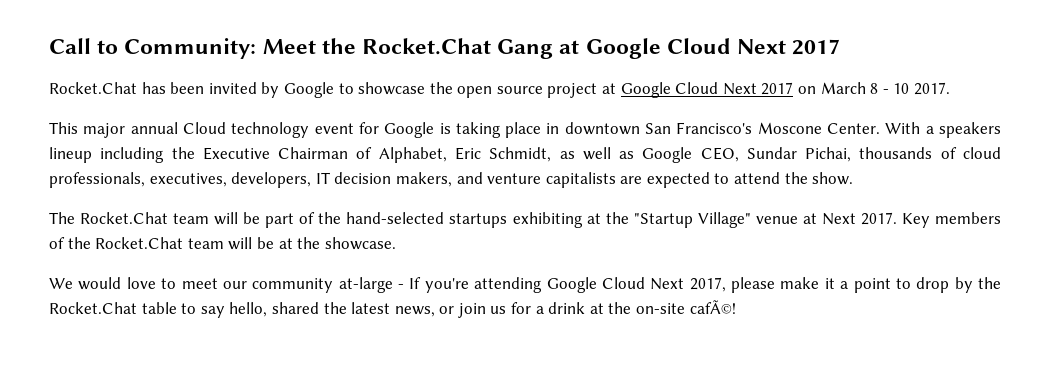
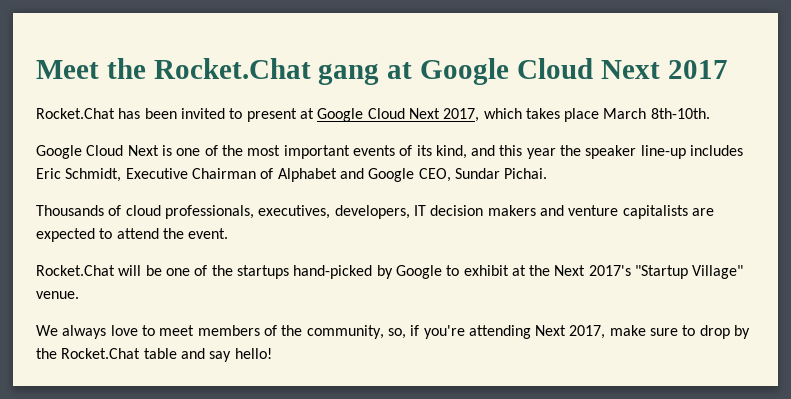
[49,38,257,59] Call to Community: -> (36, 69) none
[497,39,554,59] Gang -> [318,63,380,85] gang
[261,82,950,98] [49,122,1001,138] [49,147,635,163] by Google to showcase the open source project at Google Cloud Next 2017 on March 8 - 10 2017. // This major annual Cloud technology event for Google is taking place in downtown San Francisco's Moscone Center. With a speakers lineup including the Executive Chairman of Alphabet, Eric Schmidt, as well as -> [229,108,710,122] [36,145,744,159] [36,168,364,182] to present at Google Cloud Next 2017, which takes place March 8th-10th. // Google Cloud Next is one of the most important events of its kind, and this year the speaker line-up includes Eric Schmidt, Executive Chairman of Alphabet and
[805,147,933,162] Pichai, thousands -> [504,168,548,179] [36,205,104,216] Pichai. // Thousands
[395,172,452,187] makers, -> [487,205,536,216] makers
[812,172,854,185] [49,212,1001,228] [49,237,396,250] [49,277,891,293] show. // The Rocket.Chat team will be part of the hand-selected startups exhibiting at the "Startup Village" venue at Next 2017. Key members of the Rocket.Chat team will be at the showcase. // We would love to meet our community at-large - If you're attending Google Cloud Next 2017, please make it a point -> [188,228,229,239] [36,265,744,279] [36,291,79,299] [36,325,679,339] event. // Rocket.Chat will be one of the startups hand-picked by Google to exhibit at the Next 2017's "Startup Village" venue. // We always love to meet members of the community, so, if you're attending Next 2017, make sure
[181,300,736,318] to say hello, shared the latest news, or join us for a drink at the on-site cafÃ©! -> [180,348,272,362] and say hello!

